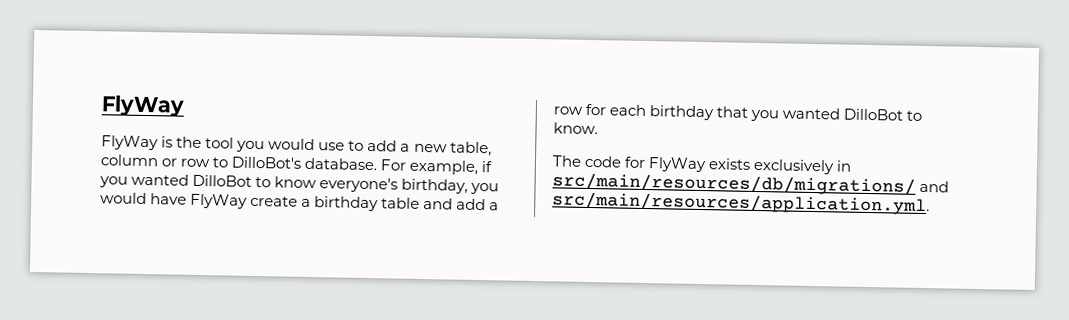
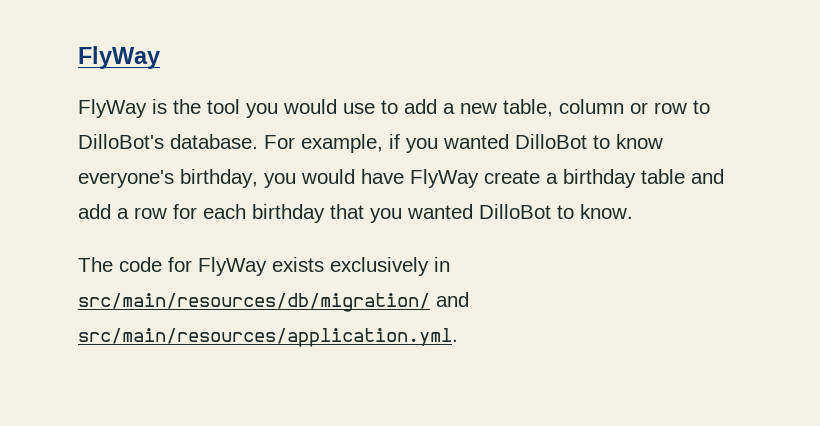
[552,172,916,196] src/main/resources/db/migrations/ -> [78,293,430,312] src/main/resources/db/migration/

